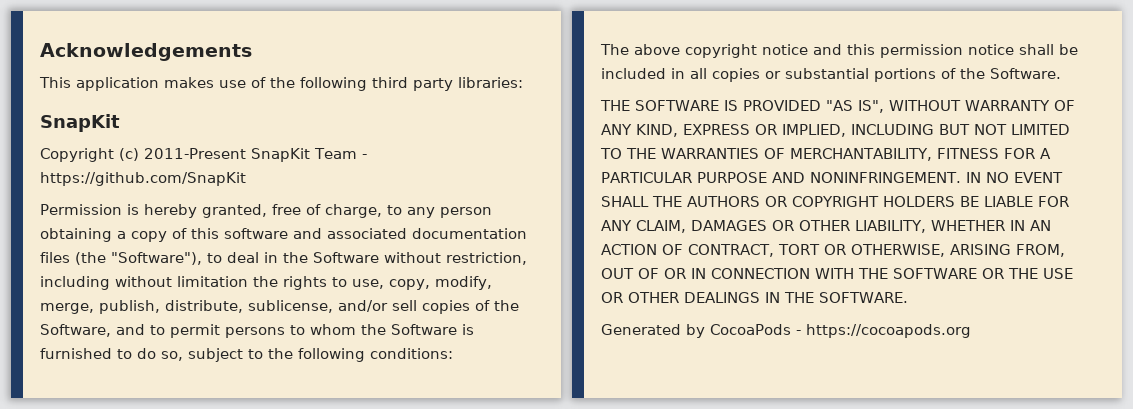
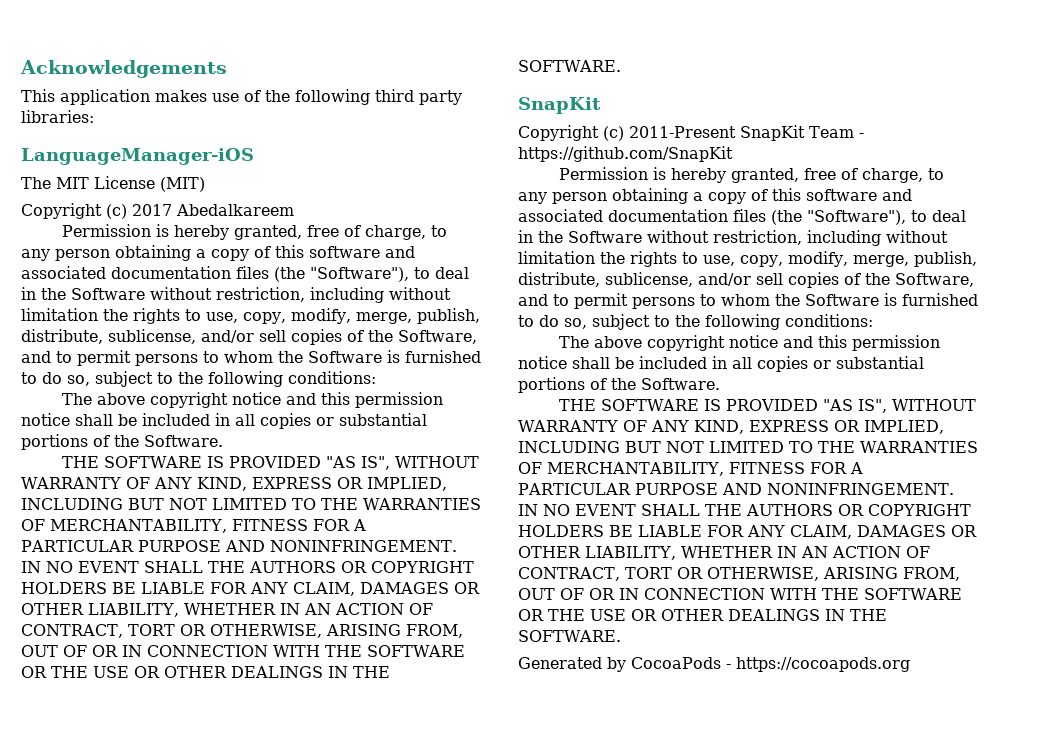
(523, 82) none -> [21,148,254,165] [21,176,205,192] [21,203,294,219] [62,224,448,240] [21,245,415,261] [21,266,469,282] [21,287,451,303] [21,308,480,324] [21,329,477,345] [21,350,481,366] [21,371,376,387] [62,392,444,408] [21,413,427,429] [21,434,223,450] [62,456,480,470] [21,477,447,491] [21,498,481,510] [21,519,366,533] [21,540,457,552] [21,561,474,573] [21,582,480,596] [21,603,433,617] [21,624,463,638] [21,645,465,657] [21,666,390,678] [518,60,621,72] // LanguageManager-iOS // The MIT License (MIT) // Copyright (c) 2017 Abedalkareem // Permission is hereby granted, free of charge, to any person obtaining a copy of this software and associated documentation files (the "Software"), to deal in the Software without restriction, including without limitation the rights to use, copy, modify, merge, publish, distribute, sublicense, and/or sell copies of the Software, and to permit persons to whom the Software is furnished to do so, subject to the following conditions: // The above copyright notice and this permission notice shall be included in all copies or substantial portions of the Software. // THE SOFTWARE IS PROVIDED "AS IS", WITHOUT WARRANTY OF ANY KIND, EXPRESS OR IMPLIED, INCLUDING BUT NOT LIMITED TO THE WARRANTIES OF MERCHANTABILITY, FITNESS FOR A PARTICULAR PURPOSE AND NONINFRINGEMENT. IN NO EVENT SHALL THE AUTHORS OR COPYRIGHT HOLDERS BE LIABLE FOR ANY CLAIM, DAMAGES OR OTHER LIABILITY, WHETHER IN AN ACTION OF CONTRACT, TORT OR OTHERWISE, ARISING FROM, OUT OF OR IN CONNECTION WITH THE SOFTWARE OR THE USE OR OTHER DEALINGS IN THE SOFTWARE.

